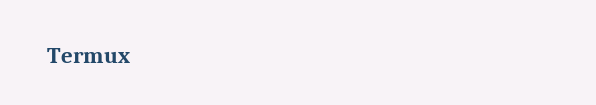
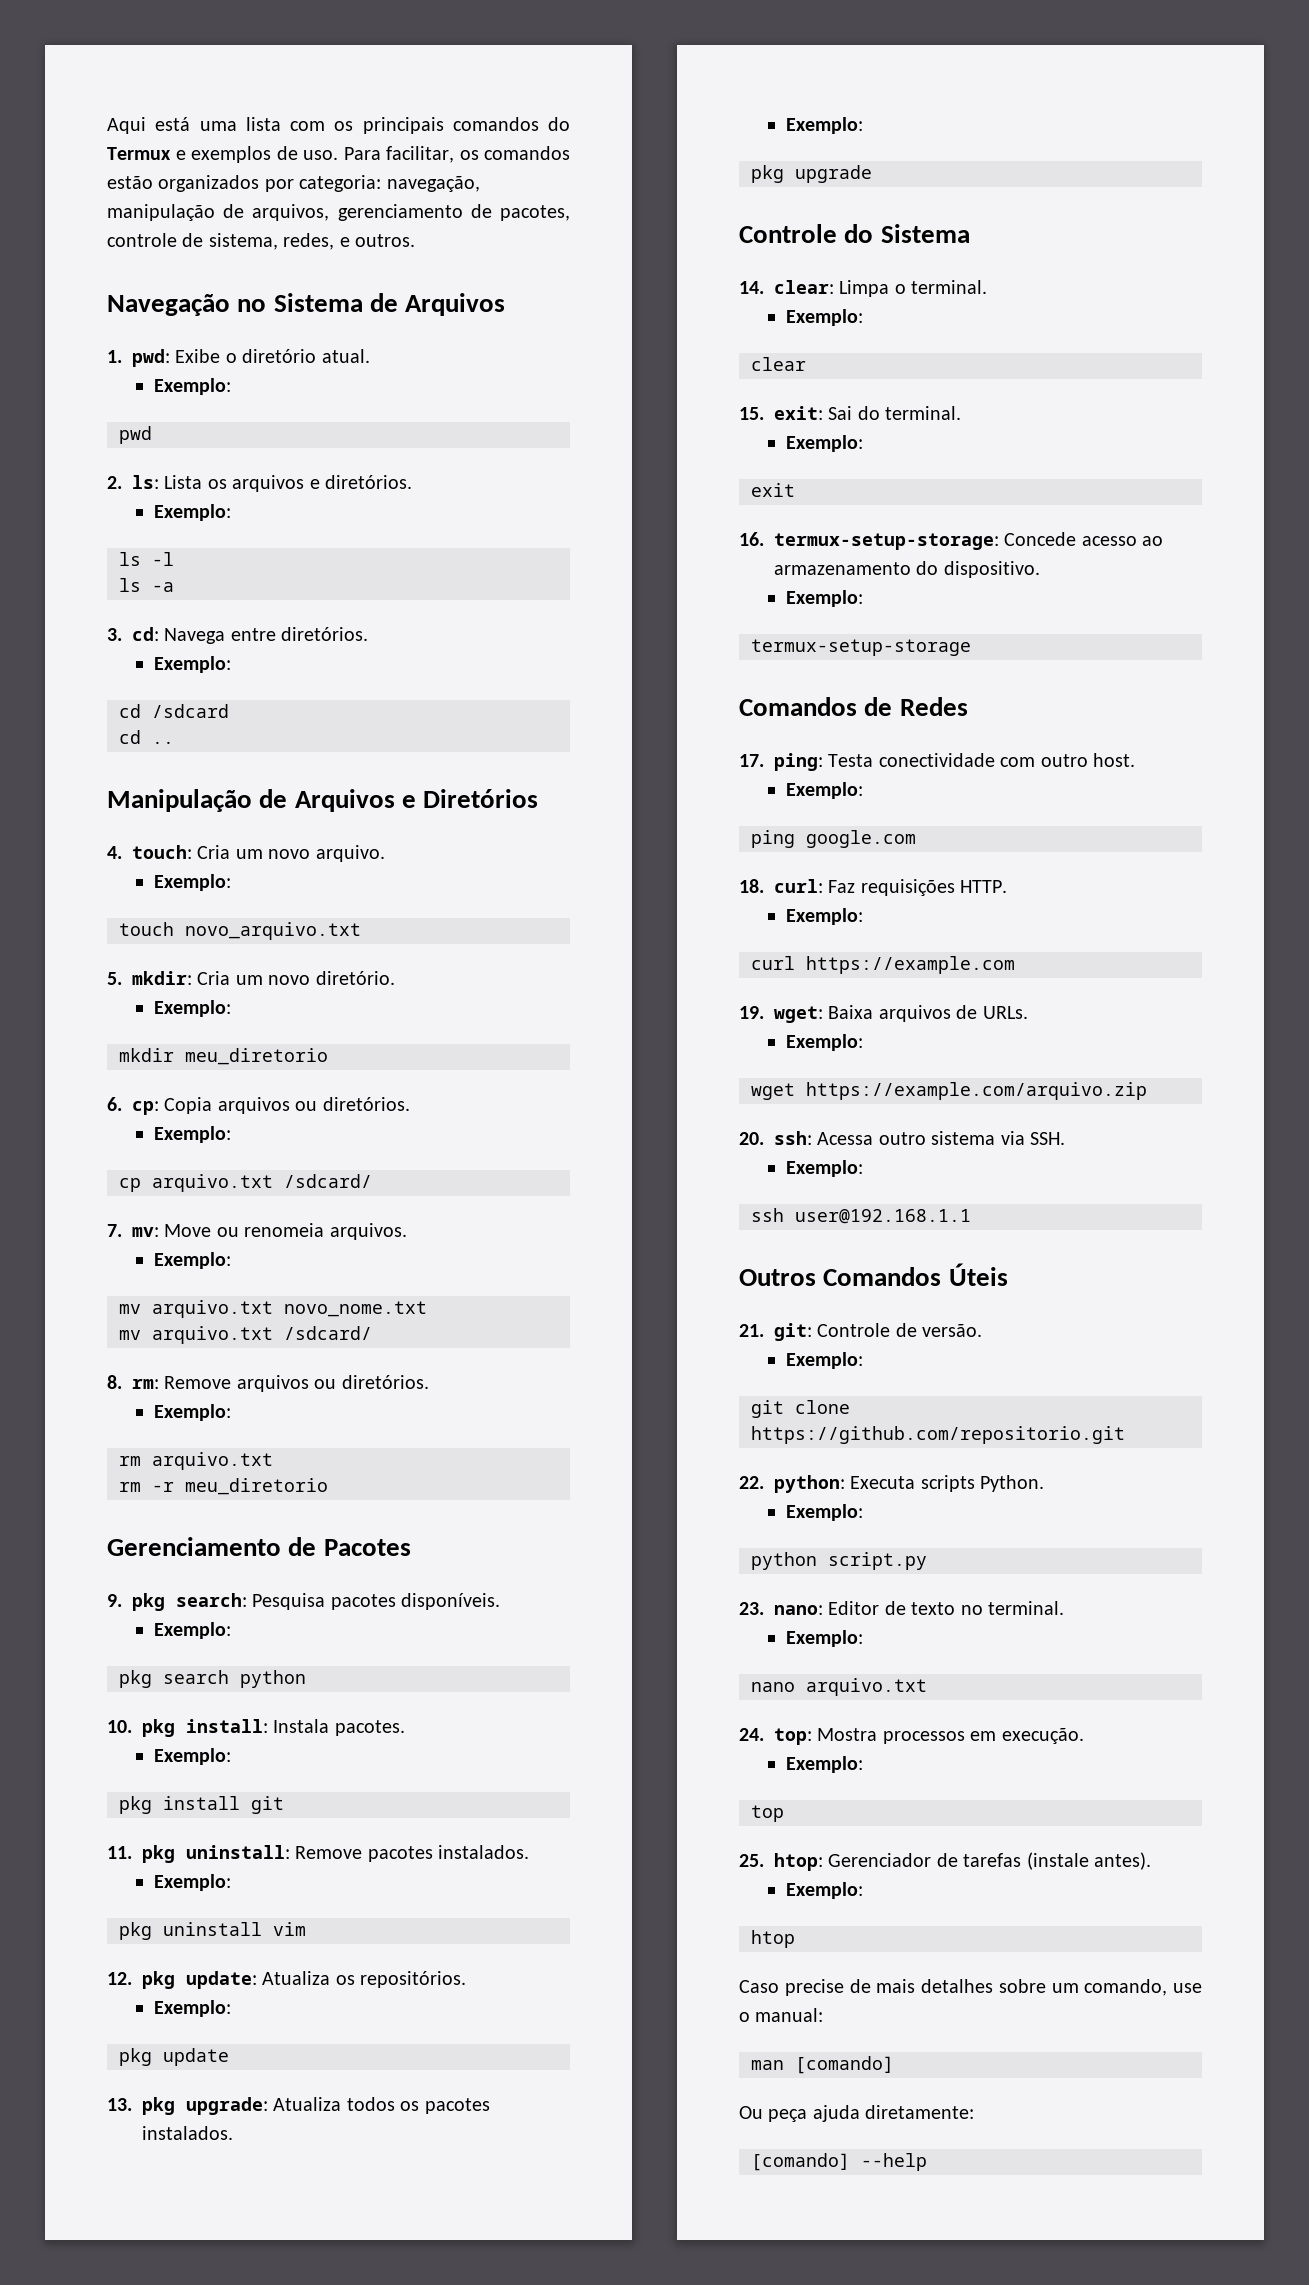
[47,48,130,63] Termux -> [107,117,570,134] [107,146,570,163] [107,175,480,192] [107,204,570,221] [107,233,415,250] [107,293,506,316] [107,349,370,367] [153,378,231,395] [119,426,152,444] [107,475,412,492] [153,504,231,521] [119,552,174,566] [119,578,174,592] [107,627,369,644] [153,656,231,673] [119,704,229,718] [119,730,174,744] [107,789,539,812] [107,845,385,862] [153,874,231,891] [119,922,361,940] [107,971,395,985] [153,1000,231,1017] [119,1048,328,1065] [107,1097,410,1115] [153,1126,231,1143] [119,1174,372,1192] [107,1223,407,1240] [153,1252,231,1269] [119,1300,427,1318] [119,1326,372,1344] [107,1375,429,1392] [153,1404,231,1421] [119,1452,273,1470] [119,1478,328,1495] [107,1537,411,1556] [107,1593,501,1611] [153,1622,231,1639] [119,1670,306,1688] [107,1719,405,1737] [153,1748,231,1765] [119,1796,284,1814] [107,1845,530,1863] [153,1874,231,1891] [119,1922,306,1940] [107,1971,467,1989] [153,2000,231,2017] [119,2048,229,2066] [107,2097,490,2115] [142,2126,233,2140] [785,117,863,134] [751,165,872,183] [739,224,970,243] [739,280,988,297] [785,309,863,326] [751,357,806,371] [739,406,962,420] [785,435,863,452] [751,483,795,497] [739,532,1164,550] [774,561,1040,578] [785,590,863,607] [751,639,971,656] [739,697,968,716] [739,753,1135,771] [785,782,863,799] [751,830,916,848] [739,879,1008,896] [785,908,863,925] [751,956,1015,974] [739,1005,1028,1023] [785,1034,863,1051] [751,1082,1147,1100] [739,1131,1065,1145] [785,1160,863,1177] [751,1208,971,1224] [739,1263,1008,1286] [739,1323,983,1341] [785,1352,863,1369] [751,1400,850,1418] [751,1426,1125,1444] [739,1475,1045,1493] [785,1504,863,1521] [751,1552,927,1570] [739,1601,1064,1615] [785,1630,863,1647] [751,1678,927,1696] [739,1728,1084,1745] [785,1756,863,1773] [751,1805,784,1822] [739,1852,1151,1871] [785,1882,863,1899] [751,1930,795,1948] [739,1979,1202,1996] [739,2008,824,2022] [751,2056,894,2074] [739,2105,975,2122] [751,2153,927,2171] Aqui está uma lista com os principais comandos do Termux e exemplos de uso. Para facilitar, os comandos estão organizados por categoria: navegação, manipulação de arquivos, gerenciamento de pacotes, controle de sistema, redes, e outros. // Navegação no Sistema de Arquivos // 1. pwd: Exibe o diretório atual. // Exemplo: // pwd // 2. ls: Lista os arquivos e diretórios. // Exemplo: // ls -l // ls -a // 3. cd: Navega entre diretórios. // Exemplo: // cd /sdcard // cd .. // Manipulação de Arquivos e Diretórios // 4. touch: Cria um novo arquivo. // Exemplo: // touch novo_arquivo.txt // 5. mkdir: Cria um novo diretório. // Exemplo: // mkdir meu_diretorio // 6. cp: Copia arquivos ou diretórios. // Exemplo: // cp arquivo.txt /sdcard/ // 7. mv: Move ou renomeia arquivos. // Exemplo: // mv arquivo.txt novo_nome.txt // mv arquivo.txt /sdcard/ // 8. rm: Remove arquivos ou diretórios. // Exemplo: // rm arquivo.txt // rm -r meu_diretorio // Gerenciamento de Pacotes // 9. pkg search: Pesquisa pacotes disponíveis. // Exemplo: // pkg search python // 10. pkg install: Instala pacotes. // Exemplo: // pkg install git // 11. pkg uninstall: Remove pacotes instalados. // Exemplo: // pkg uninstall vim // 12. pkg update: Atualiza os repositórios. // Exemplo: // pkg update // 13. pkg upgrade: Atualiza todos os pacotes instalados. // Exemplo: // pkg upgrade // Controle do Sistema // 14. clear: Limpa o terminal. // Exemplo: // clear // 15. exit: Sai do terminal. // Exemplo: // exit // 16. termux-setup-storage: Concede acesso ao armazenamento do dispositivo. // Exemplo: // termux-setup-storage // Comandos de Redes // 17. ping: Testa conectividade com outro host. // Exemplo: // ping google.com // 18. curl: Faz requisições HTTP. // Exemplo: // curl https://example.com // 19. wget: Baixa arquivos de URLs. // Exemplo: // wget https://example.com/arquivo.zip // 20. ssh: Acessa outro sistema via SSH. // Exemplo: // ssh user@192.168.1.1 // Outros Comandos Úteis // 21. git: Controle de versão. // Exemplo: // git clone https://github.com/repositorio.git // 22. python: Executa scripts Python. // Exemplo: // python script.py // 23. nano: Editor de texto no terminal. // Exemplo: // nano arquivo.txt // 24. top: Mostra processos em execução. // Exemplo: // top // 25. htop: Gerenciador de tarefas (instale antes). // Exemplo: // htop // Caso precise de mais detalhes sobre um comando, use o manual: // man [comando] // Ou peça ajuda diretamente: // [comando] --help

